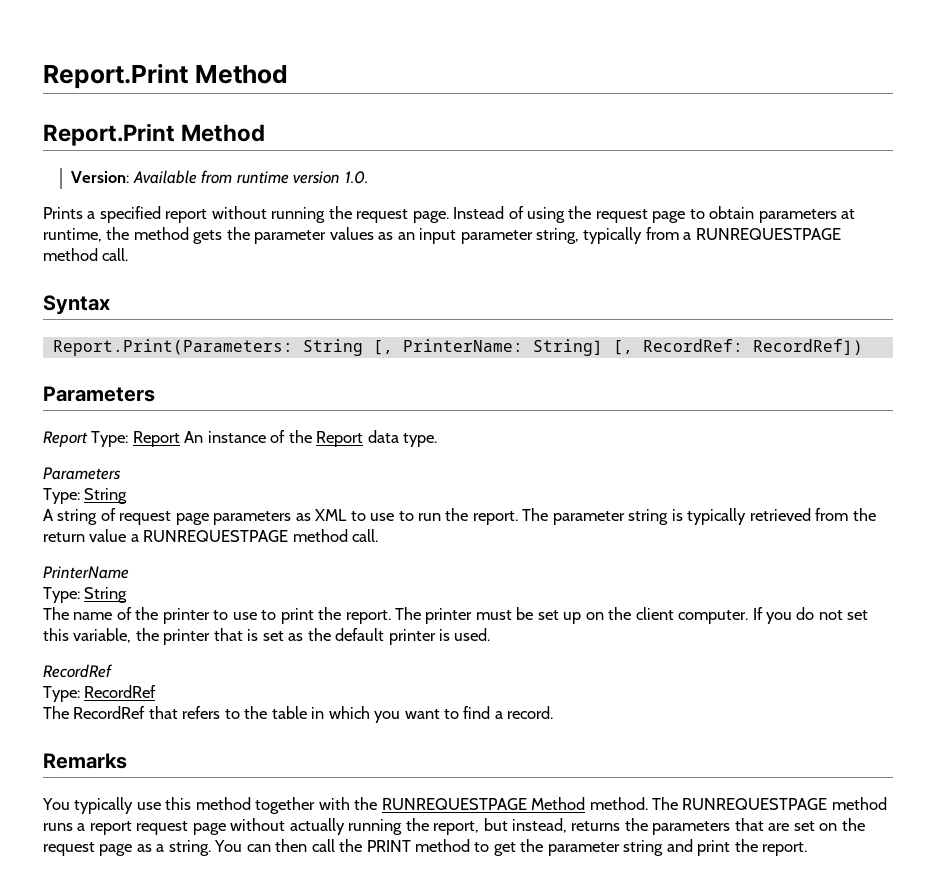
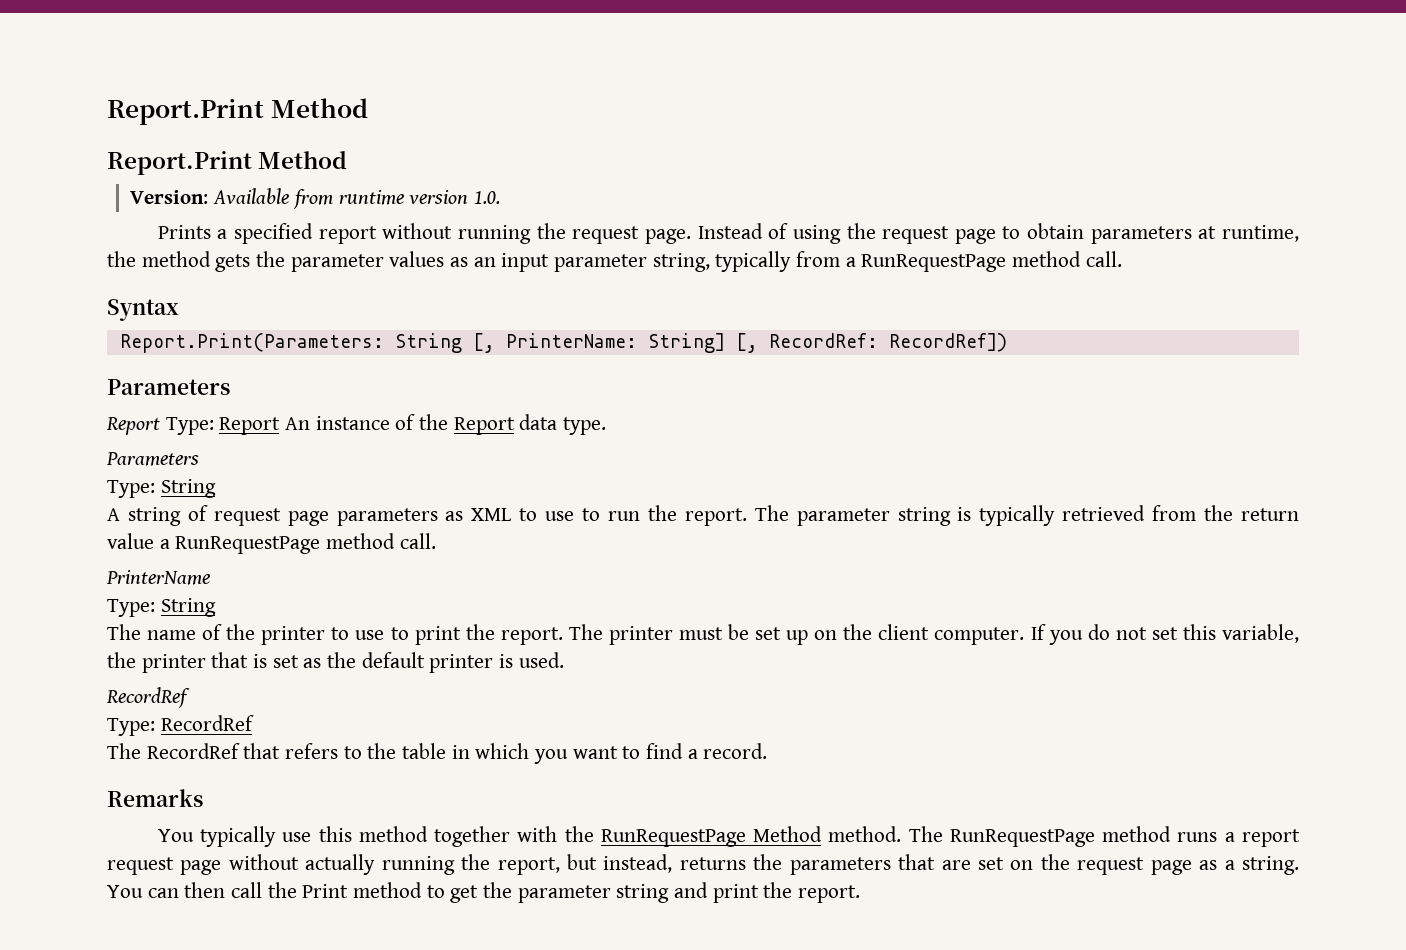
[695,228,841,240] RUNREQUESTPAGE -> [861,254,1007,272] RunRequestPage
[143,530,289,542] RUNREQUESTPAGE -> [175,536,321,554] RunRequestPage
[381,798,527,810] RUNREQUESTPAGE -> [600,829,746,847] RunRequestPage
[682,798,828,810] RUNREQUESTPAGE -> [949,829,1095,847] RunRequestPage
[366,840,411,852] PRINT -> [302,884,349,898] Print

